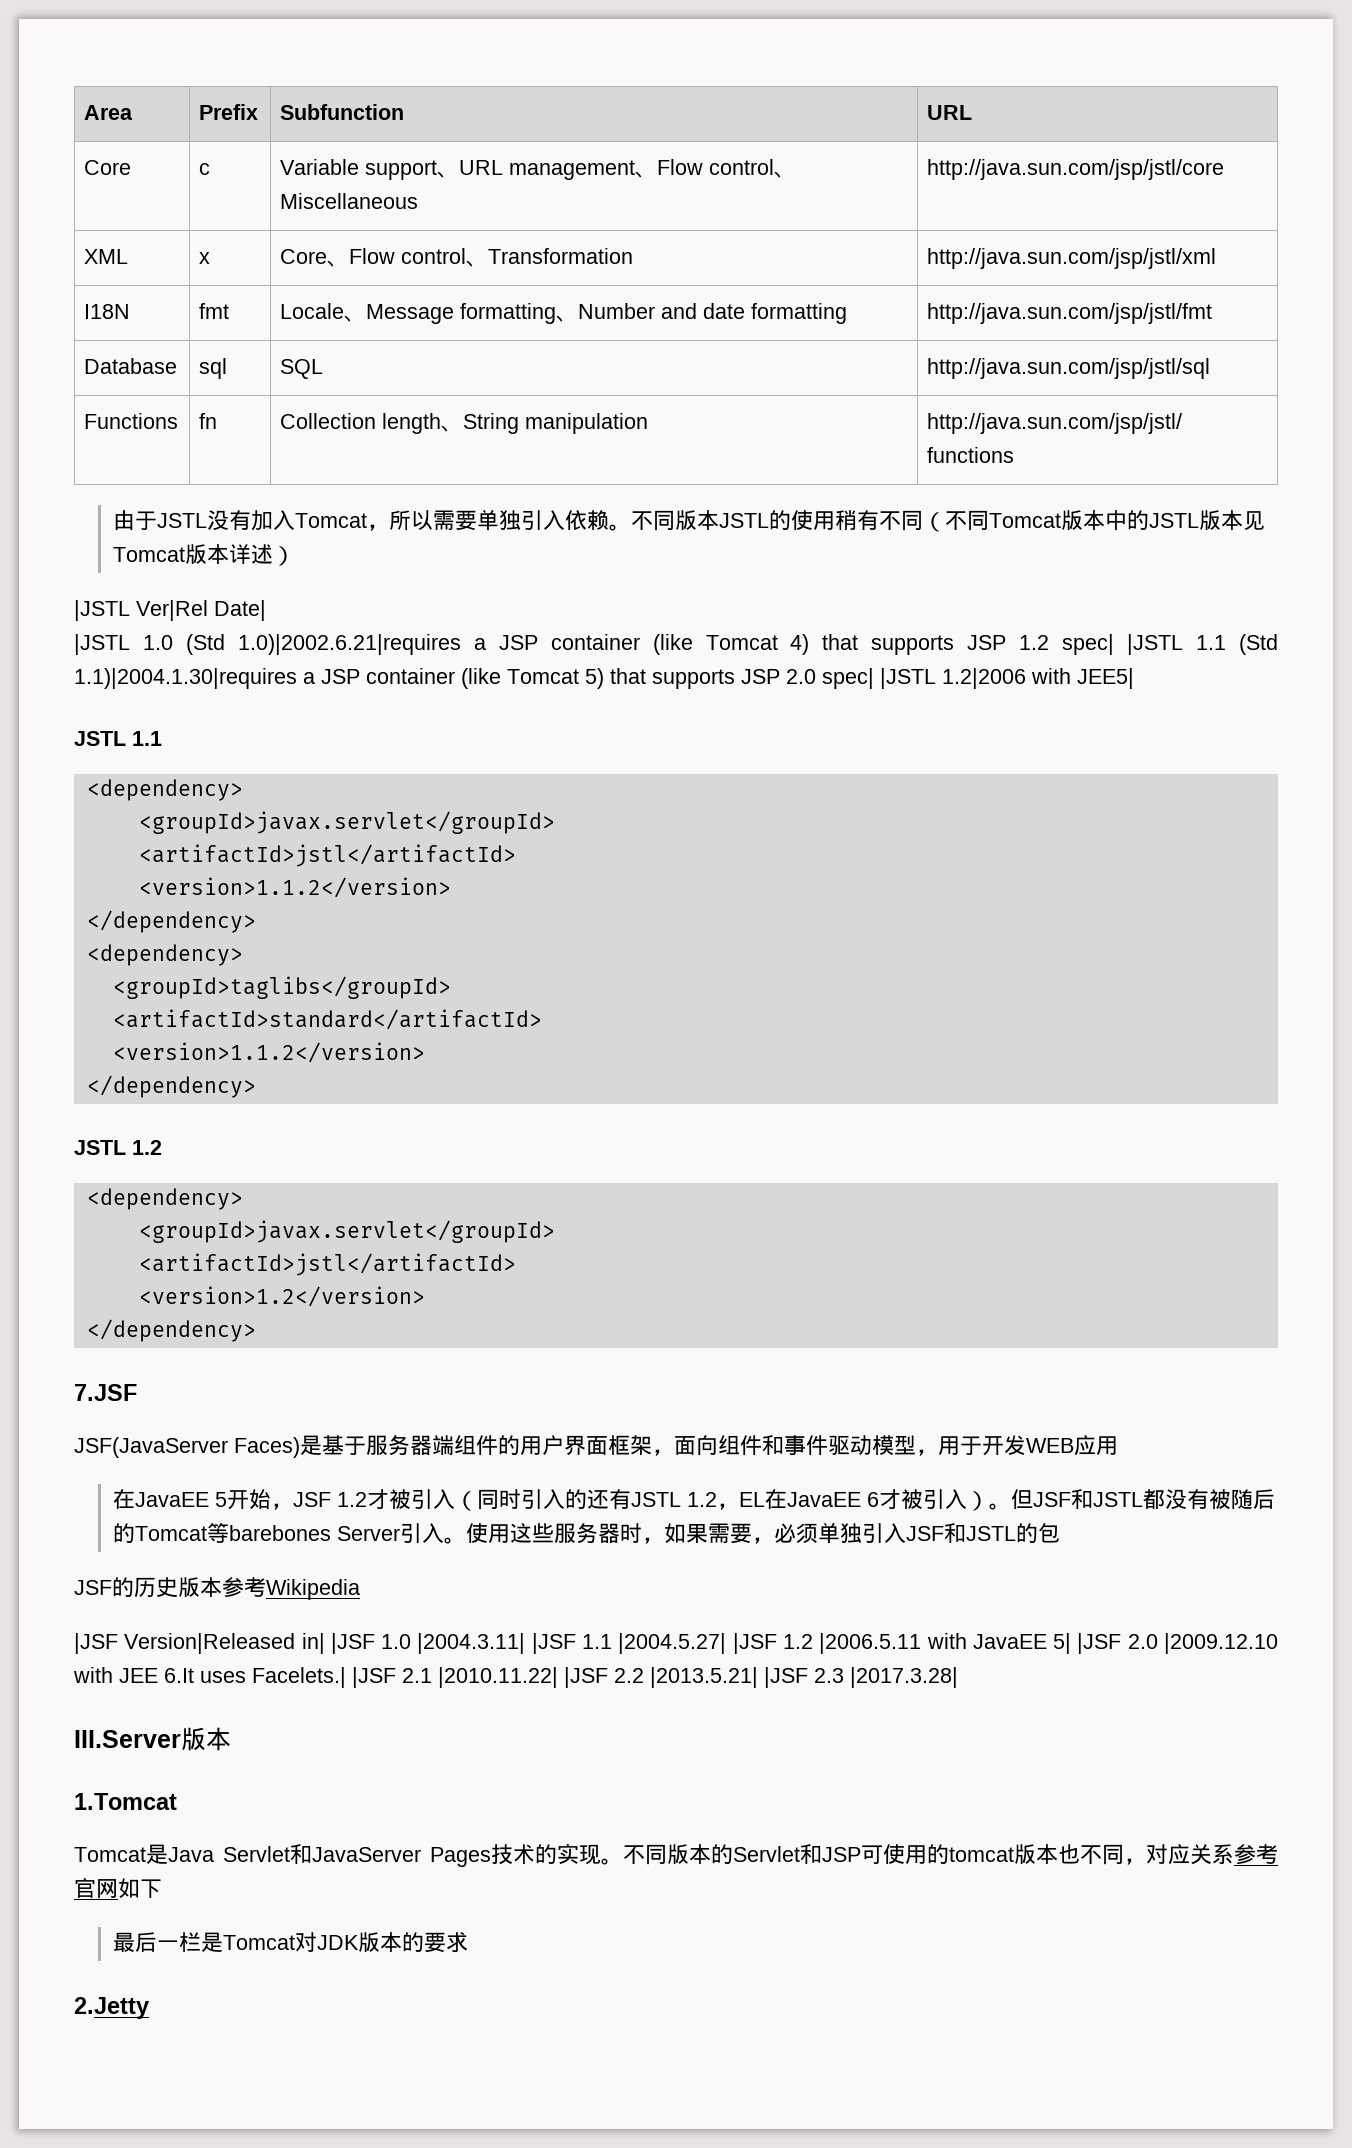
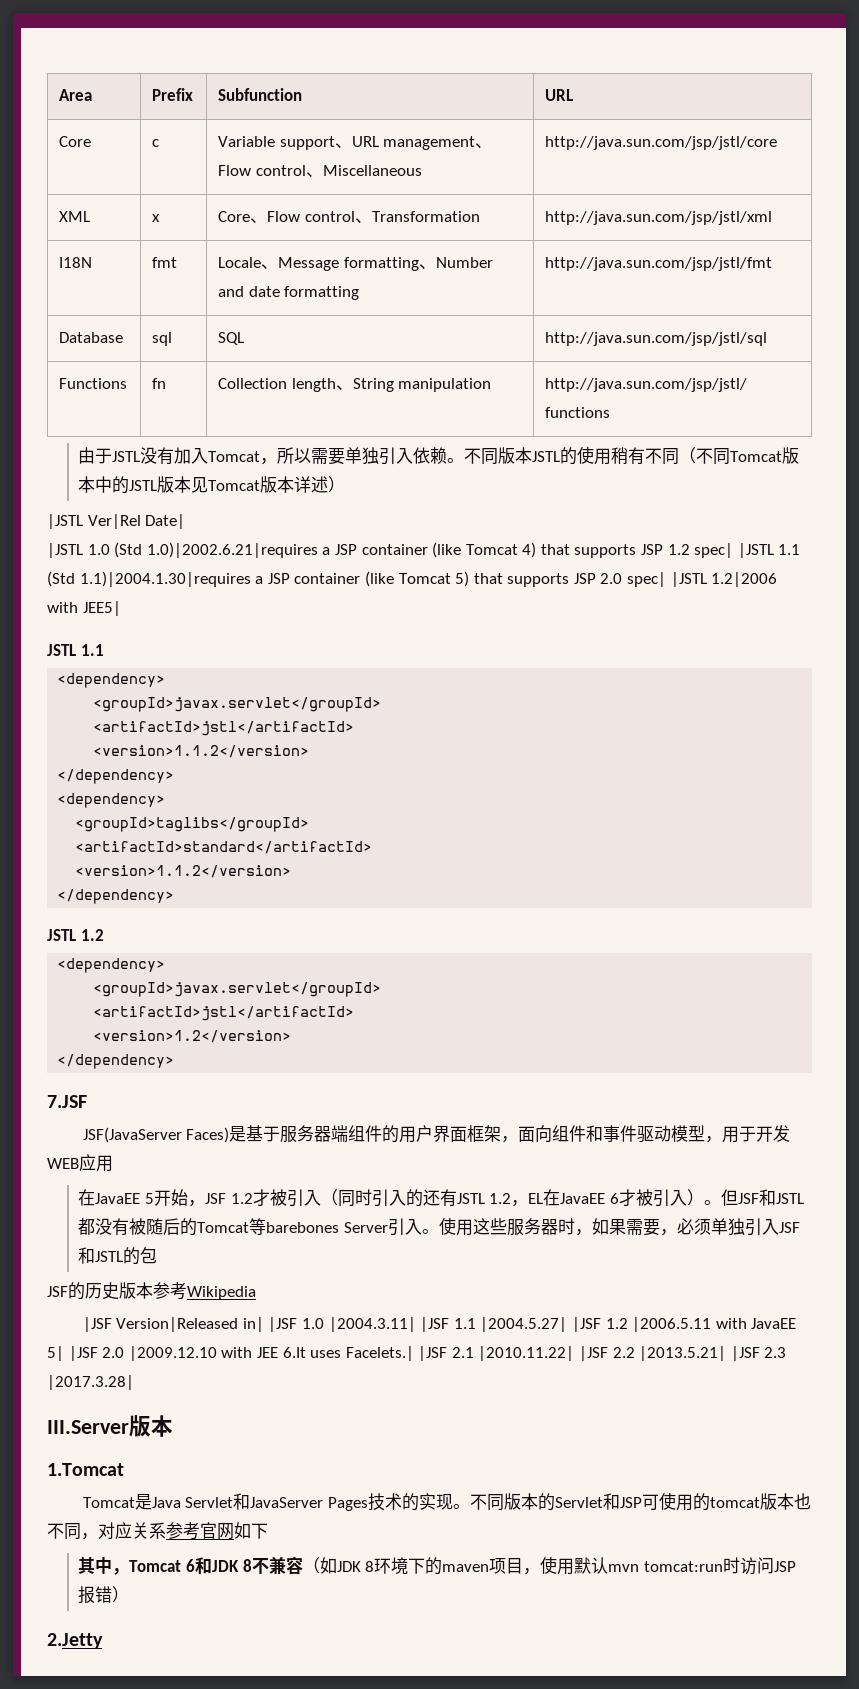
[113,1932,469,1953] 最后一栏是Tomcat对JDK版本的要求 -> [78,1556,796,1575] [78,1586,130,1604] 其中，Tomcat 6和JDK 8不兼容（如JDK 8环境下的maven项目，使用默认mvn tomcat:run时访问JSP报错）

